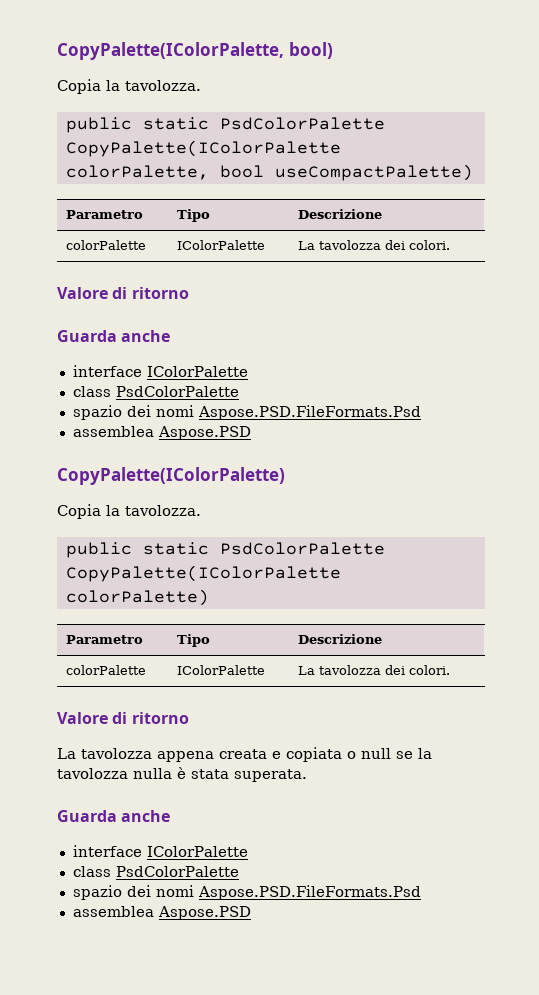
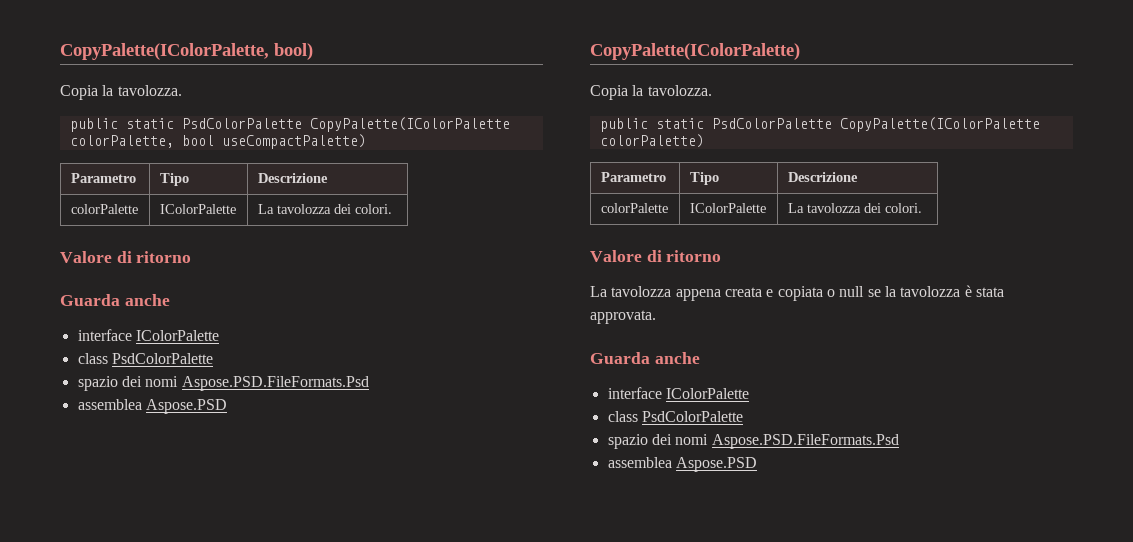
[133,768,172,779] nulla -> (961, 291) none
[234,769,307,782] superata. -> [590,310,656,324] approvata.

